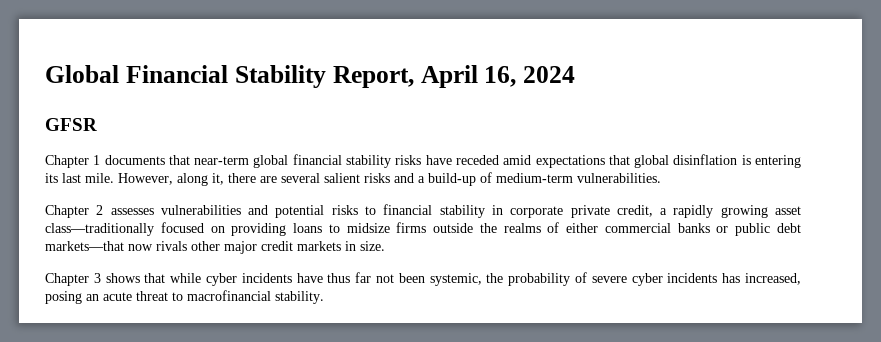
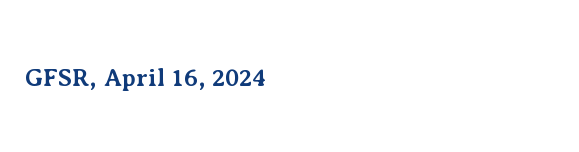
[45,65,414,88] Global Financial Stability Report, -> [25,69,97,90] GFSR,
[45,118,97,131] [45,154,801,168] [45,172,661,186] [45,204,801,218] [45,222,801,236] [45,241,385,254] [45,272,801,286] [45,290,324,304] // GFSR // Chapter 1 documents that near-term global financial stability risks have receded amid expectations that global disinflation is entering its last mile. However, along it, there are several salient risks and a build-up of medium-term vulnerabilities. // Chapter 2 assesses vulnerabilities and potential risks to financial stability in corporate private credit, a rapidly growing asset class—traditionally focused on providing loans to midsize firms outside the realms of either commercial banks or public debt markets—that now rivals other major credit markets in size. // Chapter 3 shows that while cyber incidents have thus far not been systemic, the probability of severe cyber incidents has increased, posing an acute threat to macrofinancial stability. -> (267, 77) none

